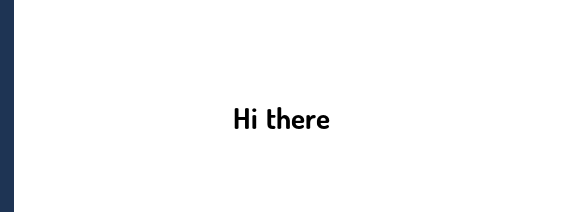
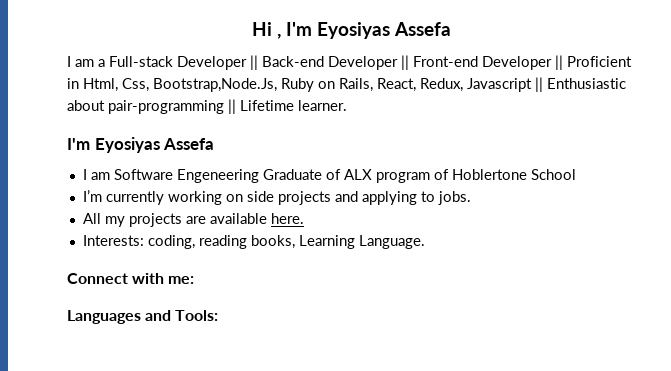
[265,107,330,129] there -> [277,22,451,39] [67,55,632,70] [67,77,626,92] [67,99,347,114] [67,137,215,153] [82,169,576,183] [82,190,471,205] [82,213,304,227] [82,235,425,249] [67,273,195,284] [67,310,219,324] , I'm Eyosiyas Assefa // I am a Full-stack Developer || Back-end Developer || Front-end Developer || Proficient in Html, Css, Bootstrap,Node.Js, Ruby on Rails, React, Redux, Javascript || Enthusiastic about pair-programming || Lifetime learner. // I'm Eyosiyas Assefa // I am Software Engeneering Graduate of ALX program of Hoblertone School // I’m currently working on side projects and applying to jobs. // All my projects are available here. // Interests: coding, reading books, Learning Language. // Connect with me: // Languages and Tools:

